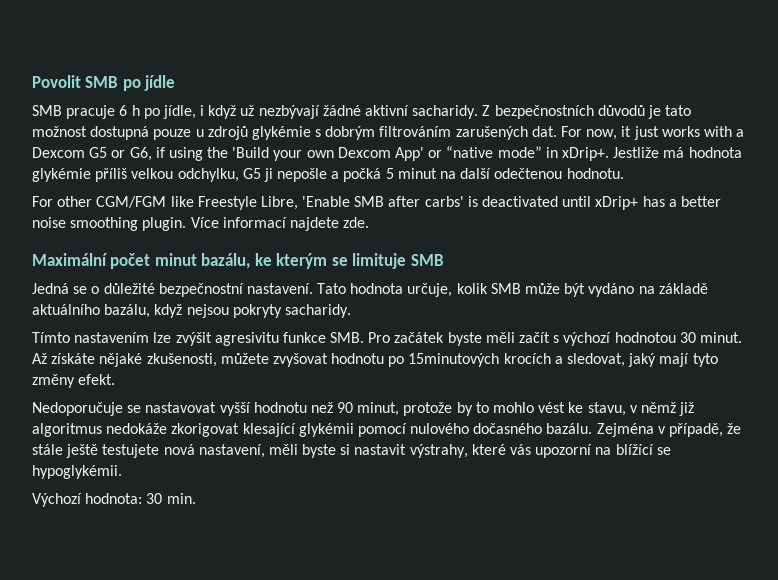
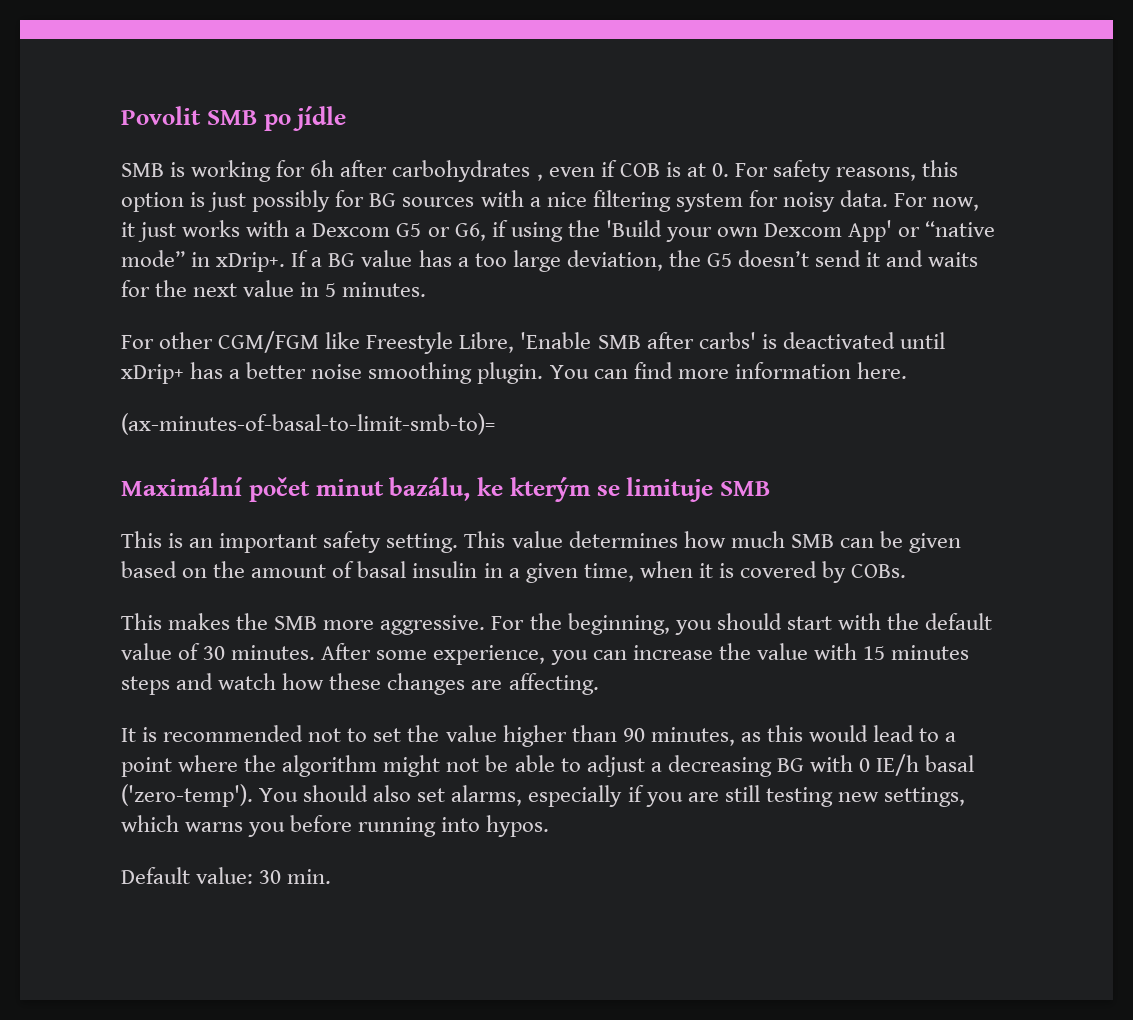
[66,105,692,119] [32,126,557,140] pracuje 6 h po jídle, i když už nezbývají žádné aktivní sacharidy. Z bezpečnostních důvodů je tato možnost dostupná pouze u zdrojů glykémie s dobrým filtrováním zarušených dat. -> [170,160,959,182] [121,190,889,212] is working for 6h after carbohydrates , even if COB is at 0. For safety reasons, this option is just possibly for BG sources with a nice filtering system for noisy data.
[613,147,742,158] [32,168,624,182] Jestliže má hodnota glykémie příliš velkou odchylku, G5 ji nepošle a počká 5 minut na další odečtenou hodnotu. -> [291,250,979,272] [121,280,427,297] If a BG value has a too large deviation, the G5 doesn’t send it and waits for the next value in 5 minutes.
[190,217,370,231] Více informací najdete zde. -> [549,362,907,379] [121,413,495,435] You can find more information here. // (ax-minutes-of-basal-to-limit-smb-to)=
[32,283,708,297] [32,304,351,318] [32,332,742,346] [32,353,718,367] [32,374,116,388] [32,402,695,416] [32,423,742,437] [32,444,671,458] [32,465,122,479] [32,493,143,507] Jedná se o důležité bezpečnostní nastavení. Tato hodnota určuje, kolik SMB může být vydáno na základě aktuálního bazálu, když nejsou pokryty sacharidy. // Tímto nastavením lze zvýšit agresivitu funkce SMB. Pro začátek byste měli začít s výchozí hodnotou 30 minut. Až získáte nějaké zkušenosti, můžete zvyšovat hodnotu po 15minutových krocích a sledovat, jaký mají tyto změny efekt. // Nedoporučuje se nastavovat vyšší hodnotu než 90 minut, protože by to mohlo vést ke stavu, v němž již algoritmus nedokáže zkorigovat klesající glykémii pomocí nulového dočasného bazálu. Zejména v případě, že stále ještě testujete nová nastavení, měli byste si nastavit výstrahy, které vás upozorní na blížící se hypoglykémii. // Výchozí hodnota: -> [121,531,962,553] [121,561,907,583] [121,613,993,635] [121,643,970,665] [121,673,599,695] [121,725,957,747] [121,754,975,777] [121,784,965,807] [121,815,550,837] [121,867,254,884] This is an important safety setting. This value determines how much SMB can be given based on the amount of basal insulin in a given time, when it is covered by COBs. // This makes the SMB more aggressive. For the beginning, you should start with the default value of 30 minutes. After some experience, you can increase the value with 15 minutes steps and watch how these changes are affecting. // It is recommended not to set the value higher than 90 minutes, as this would lead to a point where the algorithm might not be able to adjust a decreasing BG with 0 IE/h basal ('zero-temp'). You should also set alarms, especially if you are still testing new settings, which warns you before running into hypos. // Default value:

